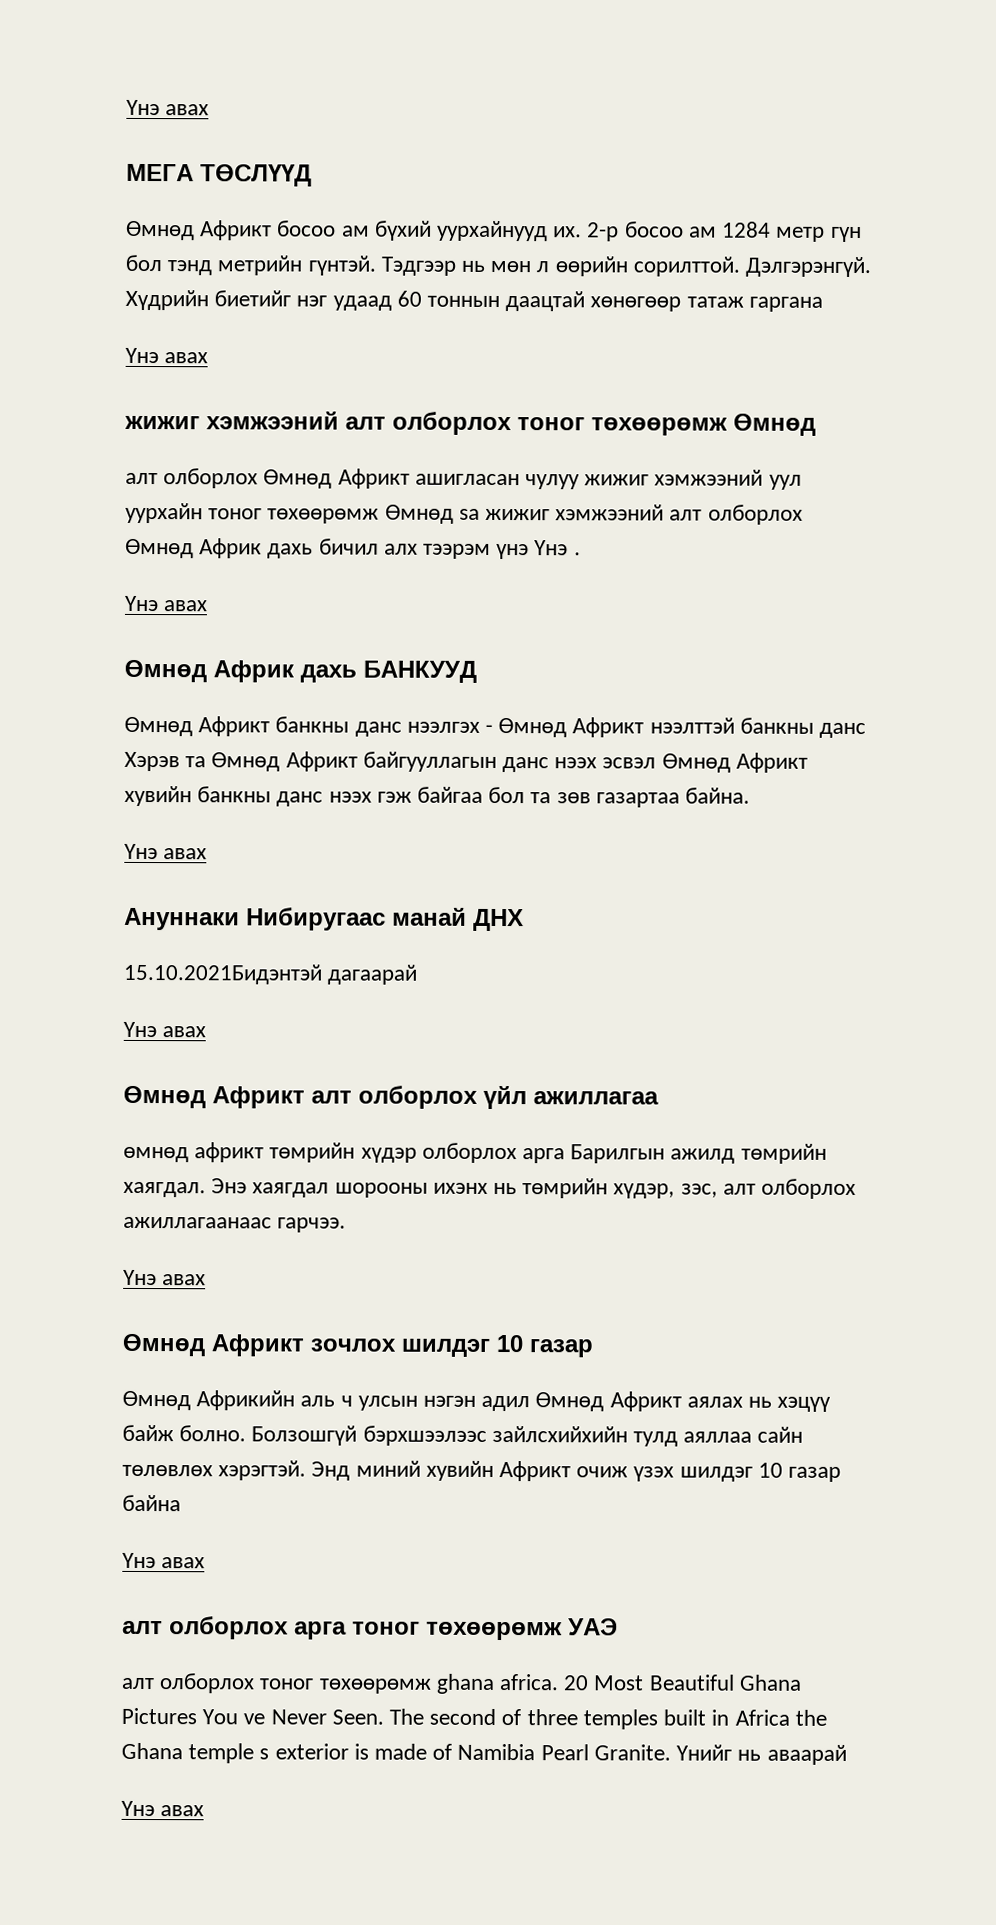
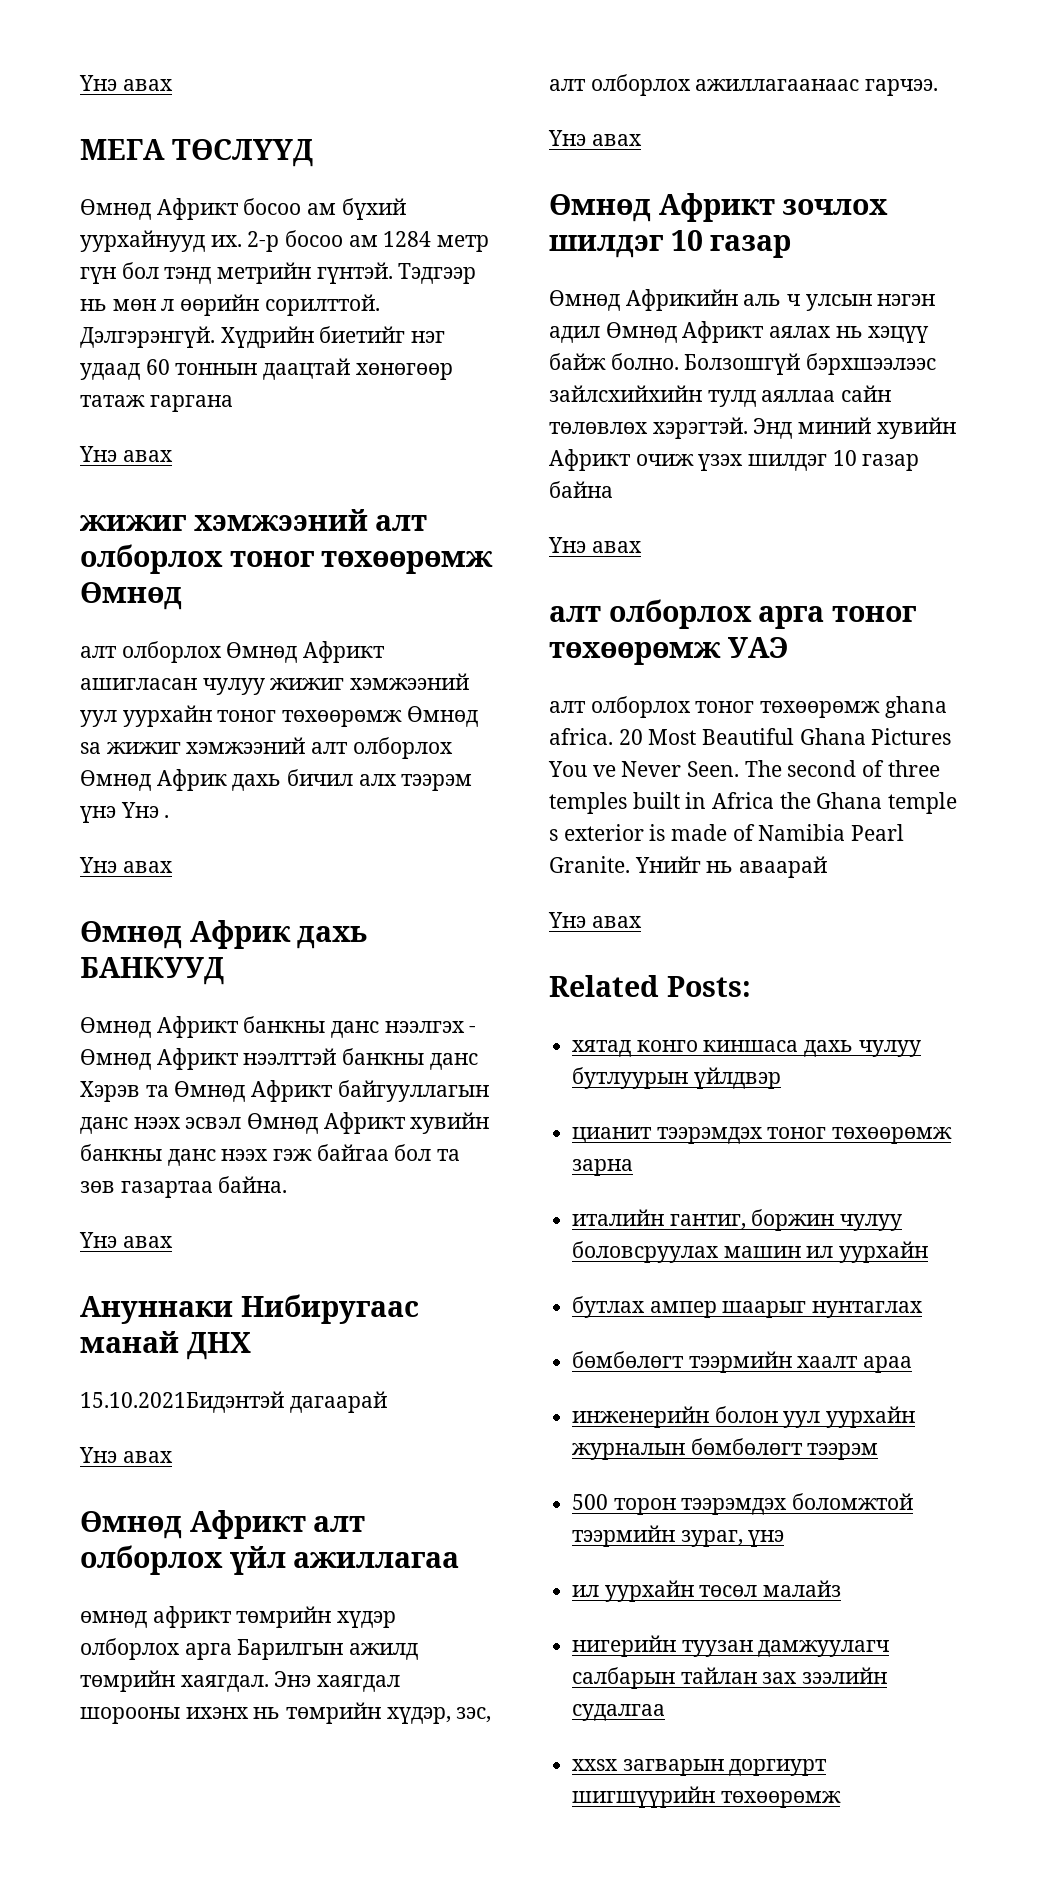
(205, 1811) none -> [549,975,751,997] [572,1040,921,1057] [572,1067,781,1089] [572,1127,953,1144] [572,1159,634,1176] [572,1209,903,1231] [572,1241,929,1263] [572,1296,924,1318] [572,1351,913,1373] [572,1406,916,1428] [572,1438,879,1460] [572,1493,914,1515] [572,1525,785,1547] [572,1580,842,1602] [572,1635,890,1657] [572,1667,888,1689] [572,1704,666,1721] [572,1759,828,1776] [572,1786,841,1808] // Related Posts: // хятад конго киншаса дахь чулуу бутлуурын үйлдвэр // цианит тээрэмдэх тоног төхөөрөмж зарна // италийн гантиг, боржин чулуу боловсруулах машин ил уурхайн // бутлах ампер шаарыг нунтаглах // бөмбөлөгт тээрмийн хаалт араа // инженерийн болон уул уурхайн журналын бөмбөлөгт тээрэм // 500 торон тээрэмдэх боломжтой тээрмийн зураг, үнэ // ил уурхайн төсөл малайз // нигерийн туузан дамжуулагч салбарын тайлан зах зээлийн судалгаа // xxsx загварын доргиурт шигшүүрийн төхөөрөмж

